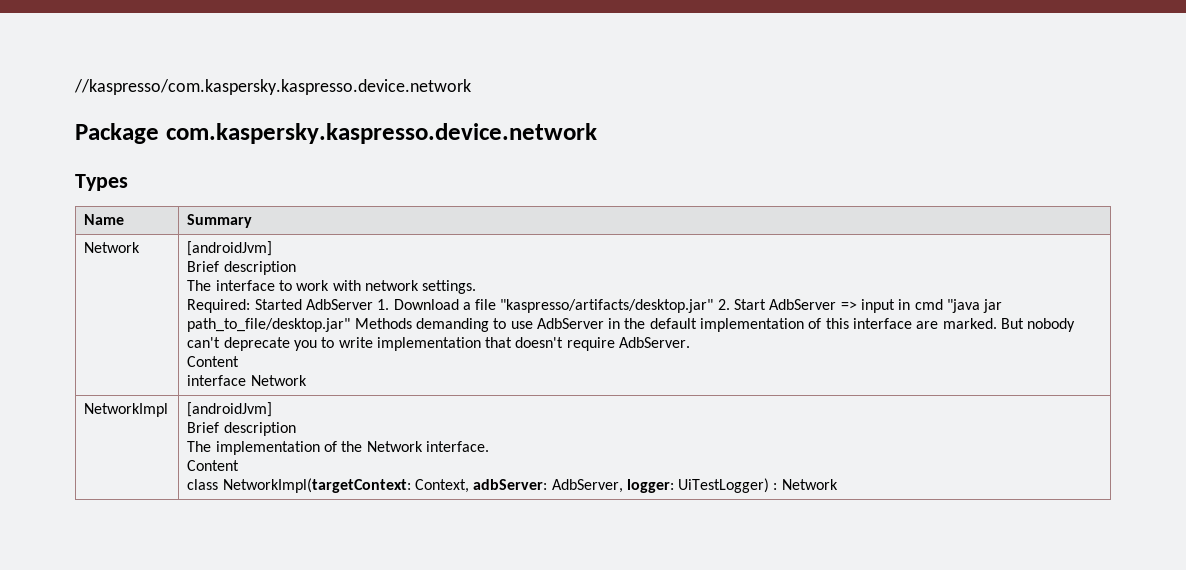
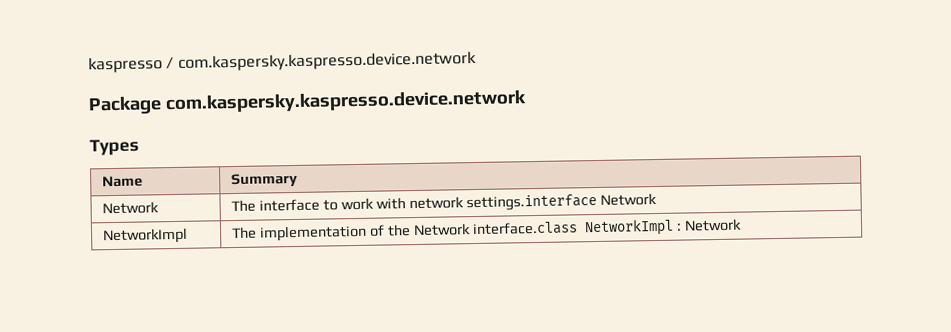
[74,79,471,95] //kaspresso/com.kaspersky.kaspresso.device.network -> [88,50,477,74] kaspresso / com.kaspersky.kaspresso.device.network
[187,241,273,256] [187,261,296,275] [androidJvm] // Brief description // -> (160, 208) none
[422,280,477,294] [187,299,1003,313] [187,318,1076,332] [187,337,691,351] [187,356,240,367] [187,375,247,386] settings. // Required: Started AdbServer 1. Download a file "kaspresso/artifacts/desktop.jar" 2. Start AdbServer => input in cmd "java jar path_to_file/desktop.jar" Methods demanding to use AdbServer in the default implementation of this interface are marked. But nobody can't deprecate you to write implementation that doesn't require AdbServer. // Content // interface -> [465,193,597,212] settings.interface
[187,402,273,417] [187,422,296,436] [androidJvm] // Brief description // -> (189, 236) none
[425,441,489,452] [187,460,240,471] [187,478,770,493] interface. // Content // class NetworkImpl(targetContext: Context, adbServer: AdbServer, logger: UiTestLogger) -> [471,218,674,237] interface.class NetworkImpl

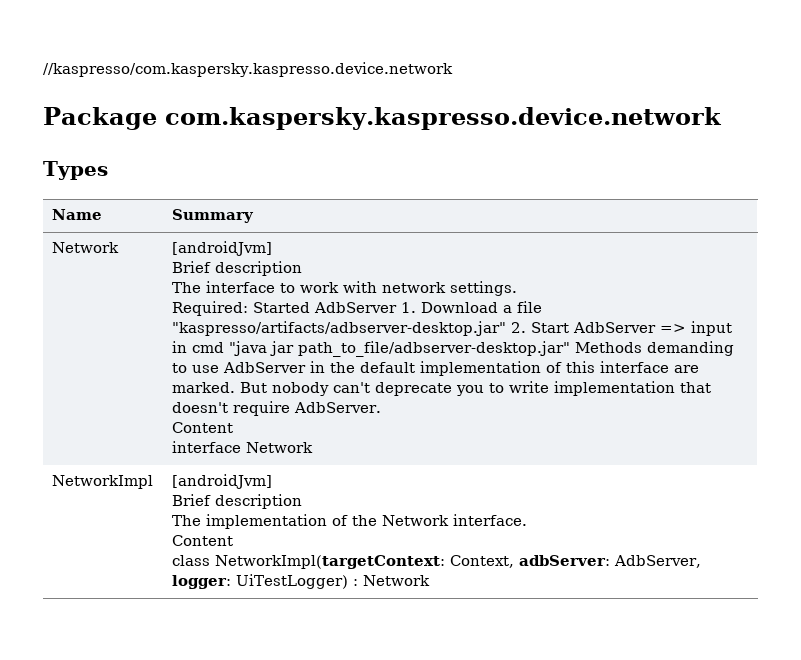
[88,50,477,74] kaspresso / com.kaspersky.kaspresso.device.network -> [43,62,453,77] //kaspresso/com.kaspersky.kaspresso.device.network
(160, 208) none -> [172,241,273,256] [172,261,303,276] [androidJvm] // Brief description //
[465,193,597,212] settings.interface -> [450,281,518,296] [172,301,543,316] [172,321,733,336] [172,341,735,357] [172,361,700,376] [172,381,712,396] [172,401,382,416] [172,422,234,433] [172,441,242,453] settings. // Required: Started AdbServer 1. Download a file "kaspresso/artifacts/adbserver-desktop.jar" 2. Start AdbServer => input in cmd "java jar path_to_file/adbserver-desktop.jar" Methods demanding to use AdbServer in the default implementation of this interface are marked. But nobody can't deprecate you to write implementation that doesn't require AdbServer. // Content // interface
(189, 236) none -> [172,474,273,489] [172,494,303,509] [androidJvm] // Brief description //
[471,218,674,237] interface.class NetworkImpl -> [453,514,528,526] [172,535,234,546] [172,555,702,569] [172,574,349,589] interface. // Content // class NetworkImpl(targetContext: Context, adbServer: AdbServer, logger: UiTestLogger)

